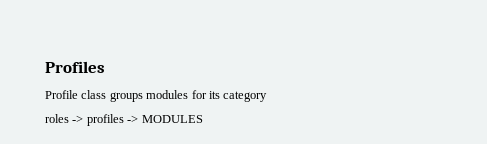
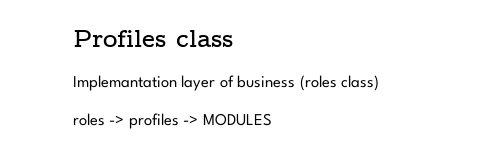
[45,90,268,102] // Profile class groups modules for its category -> [176,30,233,47] [73,75,380,91] class // Implemantation layer of business (roles class)

